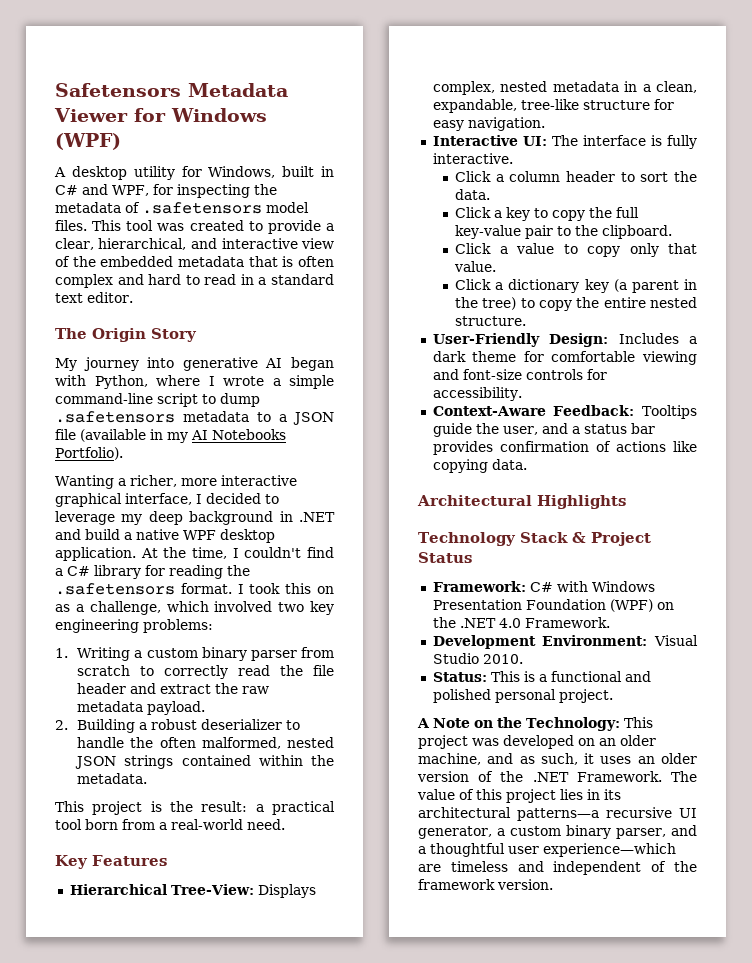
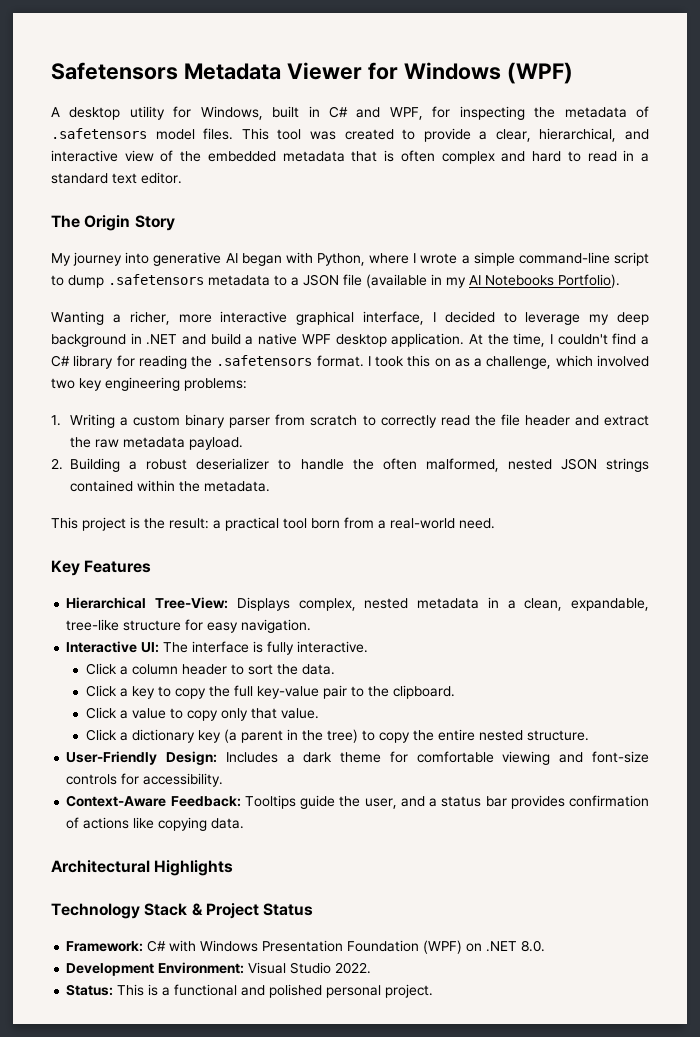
[432,617,610,628] the .NET 4.0 Framework. -> [486,940,546,952] .NET 8.0.
[482,654,523,664] 2010. -> [335,962,372,974] 2022.
[417,717,653,731] [418,735,656,749] [418,753,697,765] [417,771,697,782] [417,789,621,803] [418,807,697,821] [418,825,697,839] [418,843,676,857] [418,861,697,875] [418,879,553,890] // A Note on the Technology: This project was developed on an older machine, and as such, it uses an older version of the .NET Framework. The value of this project lies in its architectural patterns—a recursive UI generator, a custom binary parser, and a thoughtful user experience—which are timeless and independent of the framework version. -> (434, 991) none

